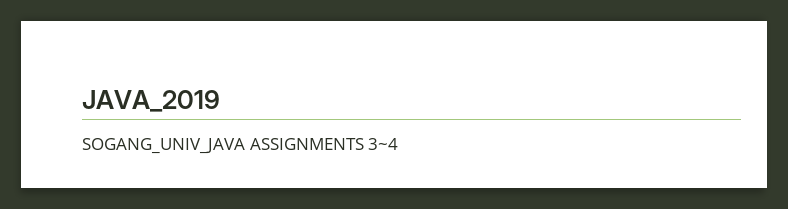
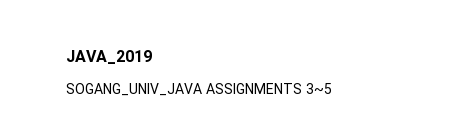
[368,138,399,150] 3~4 -> [305,83,332,94] 3~5

